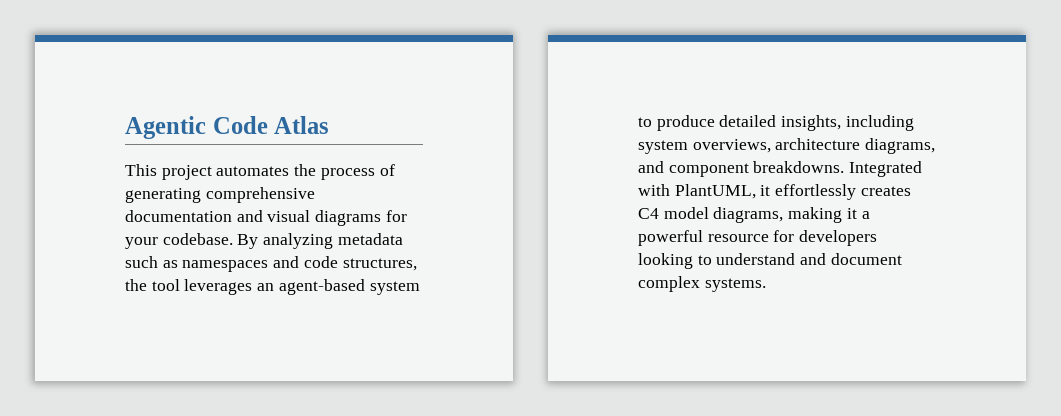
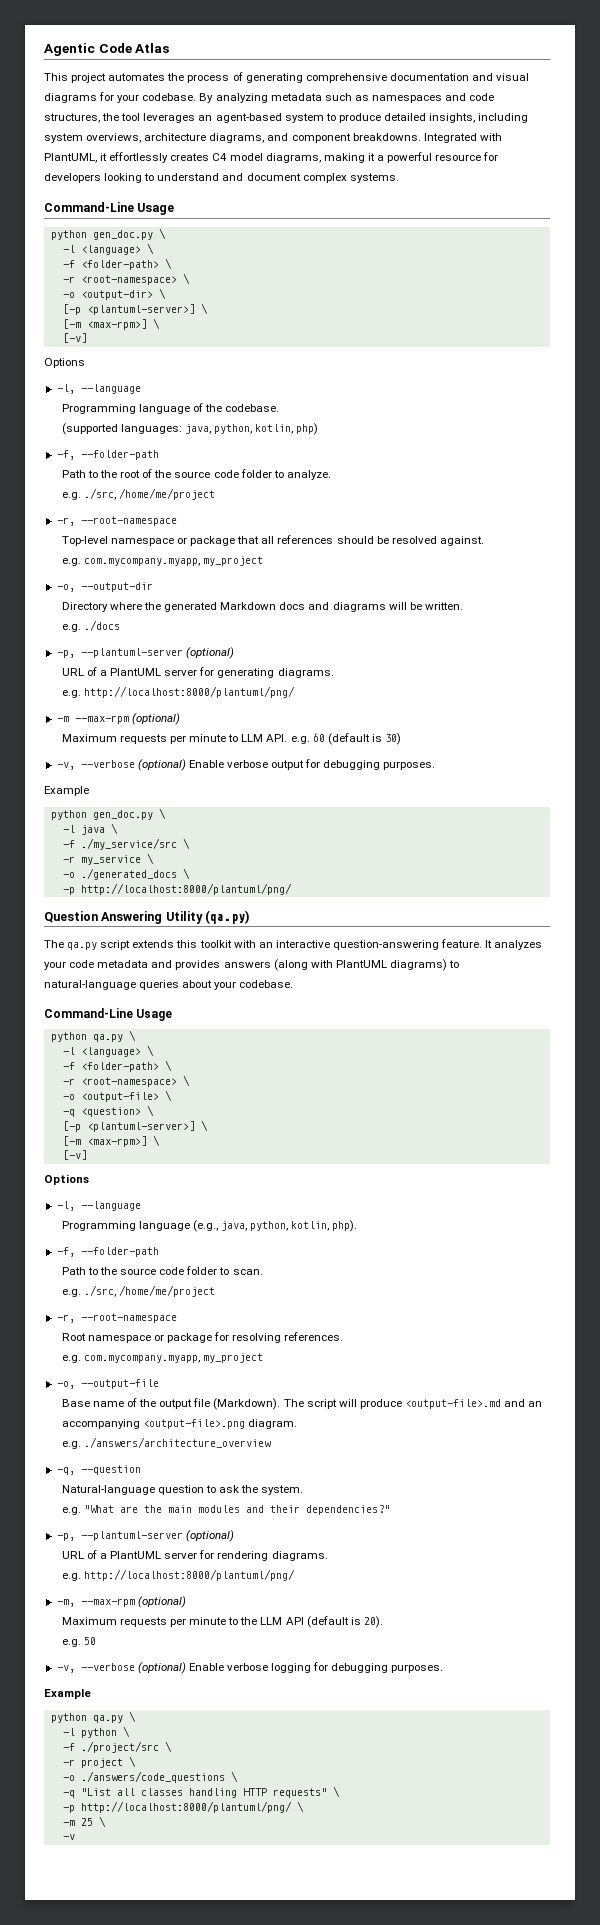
(766, 285) none -> [44,202,175,215] [50,228,166,240] [62,243,154,255] [62,258,172,270] [62,273,190,285] [62,288,166,300] [62,303,208,315] [62,318,160,330] [62,333,87,343] [44,358,85,368] [56,384,141,394] [61,403,280,414] [61,423,319,435] [56,450,159,460] [61,469,331,480] [61,488,216,500] [56,516,177,526] [61,535,484,546] [61,556,264,566] [56,582,153,592] [61,602,463,612] [61,620,120,632] [56,647,234,659] [61,667,334,678] [61,686,295,698] [56,713,180,725] [61,733,401,745] [56,759,436,771] [44,786,89,796] [50,808,166,820] [62,823,118,835] [62,838,190,850] [62,853,154,865] [62,868,190,880] [62,883,292,895] [44,910,250,924] [44,939,543,950] [44,959,460,971] [44,980,294,990] [44,1008,173,1021] [50,1030,136,1042] [62,1045,154,1057] [62,1060,172,1072] [62,1075,190,1087] [62,1090,172,1102] [62,1105,154,1117] [62,1120,208,1132] [62,1135,160,1147] [62,1150,87,1160] [44,1174,89,1185] [56,1201,141,1211] [61,1220,358,1232] [56,1247,159,1257] [61,1266,263,1275] [61,1285,216,1297] [56,1313,177,1323] [61,1332,344,1343] [61,1353,264,1363] [56,1379,159,1389] [61,1398,543,1410] [61,1419,298,1429] [61,1437,271,1449] [56,1465,141,1475] [61,1485,304,1495] [61,1505,390,1515] [56,1530,234,1542] [61,1550,328,1561] [61,1569,295,1581] [56,1596,186,1608] [61,1616,383,1628] [61,1637,96,1647] [56,1662,444,1674] [44,1689,91,1699] [50,1711,136,1723] [62,1726,130,1738] [62,1741,172,1753] [62,1756,136,1768] [62,1771,238,1783] [62,1786,340,1798] [62,1801,304,1813] [62,1816,106,1827] [62,1834,75,1840] // Command‑Line Usage // python gen_doc.py \ // -l <language> \ // -f <folder-path> \ // -r <root-namespace> \ // -o <output-dir> \ // [-p <plantuml-server>] \ // [-m <max-rpm>] \ // [-v] // Options // -l, --language // Programming language of the codebase. // (supported languages: java, python, kotlin, php) // -f, --folder-path // Path to the root of the source code folder to analyze. // e.g. ./src, /home/me/project // -r, --root-namespace // Top‑level namespace or package that all references should be resolved against. // e.g. com.mycompany.myapp, my_project // -o, --output-dir // Directory where the generated Markdown docs and diagrams will be written. // e.g. ./docs // -p, --plantuml-server (optional) // URL of a PlantUML server for generating diagrams. // e.g. http://localhost:8000/plantuml/png/ // -m --max-rpm (optional) // Maximum requests per minute to LLM API. e.g. 60 (default is 30) // -v, --verbose (optional) Enable verbose output for debugging purposes. // Example // python gen_doc.py \ // -l java \ // -f ./my_service/src \ // -r my_service \ // -o ./generated_docs \ // -p http://localhost:8000/plantuml/png/ // Question Answering Utility (qa.py) // The qa.py script extends this toolkit with an interactive question-answering feature. It analyzes your code metadata and provides answers (along with PlantUML diagrams) to natural-language queries about your codebase. // Command‑Line Usage // python qa.py \ // -l <language> \ // -f <folder-path> \ // -r <root-namespace> \ // -o <output-file> \ // -q <question> \ // [-p <plantuml-server>] \ // [-m <max-rpm>] \ // [-v] // Options // -l, --language // Programming language (e.g., java, python, kotlin, php). // -f, --folder-path // Path to the source code folder to scan. // e.g. ./src, /home/me/project // -r, --root-namespace // Root namespace or package for resolving references. // e.g. com.mycompany.myapp, my_project // -o, --output-file // Base name of the output file (Markdown). The script will produce <output-file>.md and an accompanying <output-file>.png diagram. // e.g. ./answers/architecture_overview // -q, --question // Natural-language question to ask the system. // e.g. "What are the main modules and their dependencies?" // -p, --plantuml-server (optional) // URL of a PlantUML server for rendering diagrams. // e.g. http://localhost:8000/plantuml/png/ // -m, --max-rpm (optional) // Maximum requests per minute to the LLM API (default is 20). // e.g. 50 // -v, --verbose (optional) Enable verbose logging for debugging purposes. // Example // python qa.py \ // -l python \ // -f ./project/src \ // -r project \ // -o ./answers/code_questions \ // -q "List all classes handling HTTP requests" \ // -p http://localhost:8000/plantuml/png/ \ // -m 25 \ // -v

